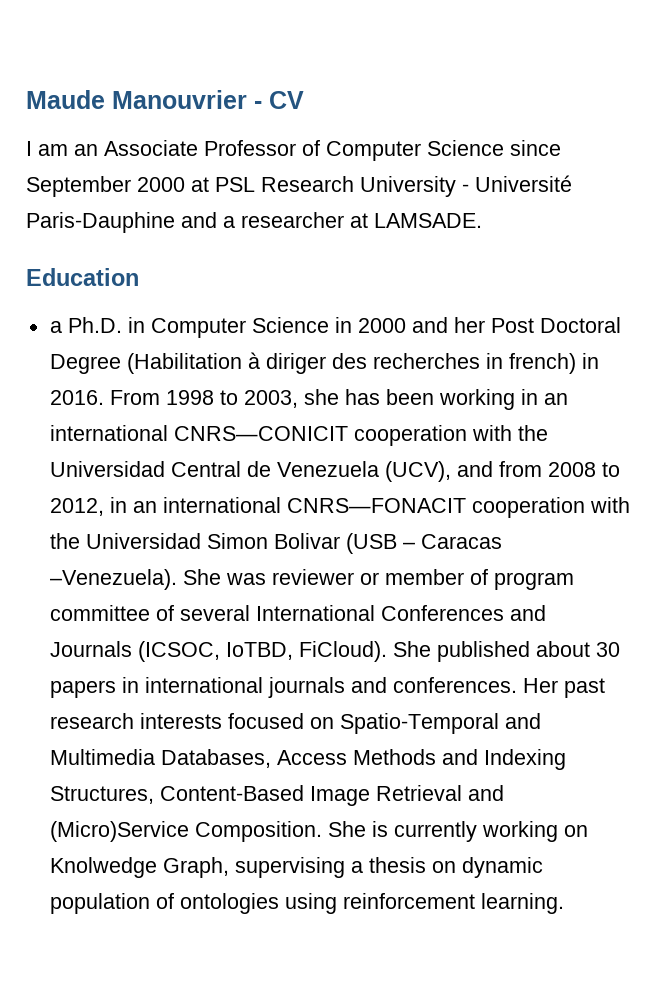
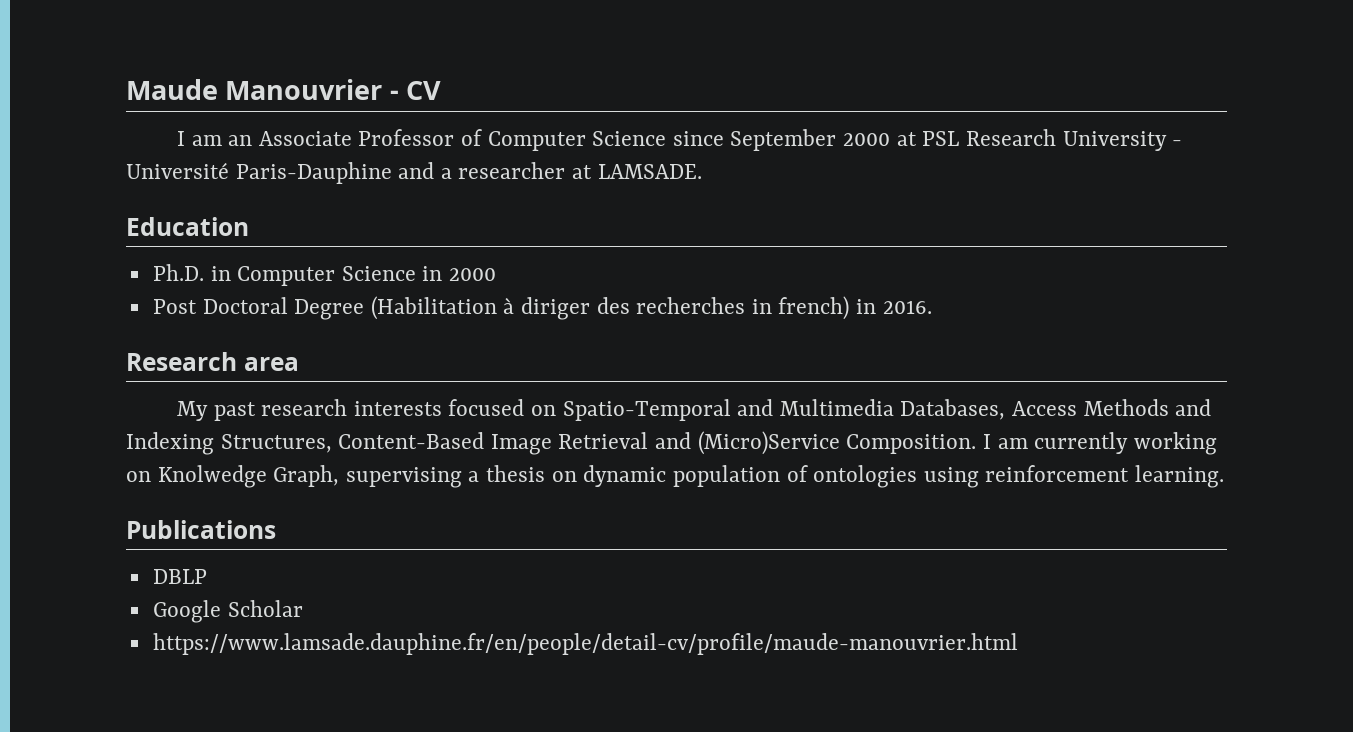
[49,321,62,333] a -> (249, 226) none
[411,317,485,333] and her -> (497, 274) //
[109,389,568,410] [49,425,548,446] [49,461,620,482] [49,497,630,518] [49,533,502,554] [49,569,574,590] [49,605,546,621] [49,641,620,662] [49,677,558,698] From 1998 to 2003, she has been working in an international CNRS—CONICIT cooperation with the Universidad Central de Venezuela (UCV), and from 2008 to 2012, in an international CNRS—FONACIT cooperation with the Universidad Simon Bolivar (USB – Caracas –Venezuela). She was reviewer or member of program committee of several International Conferences and Journals (ICSOC, IoTBD, FiCloud). She published about 30 papers in international journals and conferences. Her -> [126,352,299,371] [176,401,208,421] // Research area // My
[327,821,388,837] She is -> [982,434,1028,449] I am
(564, 903) none -> [126,520,276,539] [152,569,207,584] [152,600,303,623] [152,633,1018,655] // Publications // DBLP // Google Scholar // https://www.lamsade.dauphine.fr/en/people/detail-cv/profile/maude-manouvrier.html

